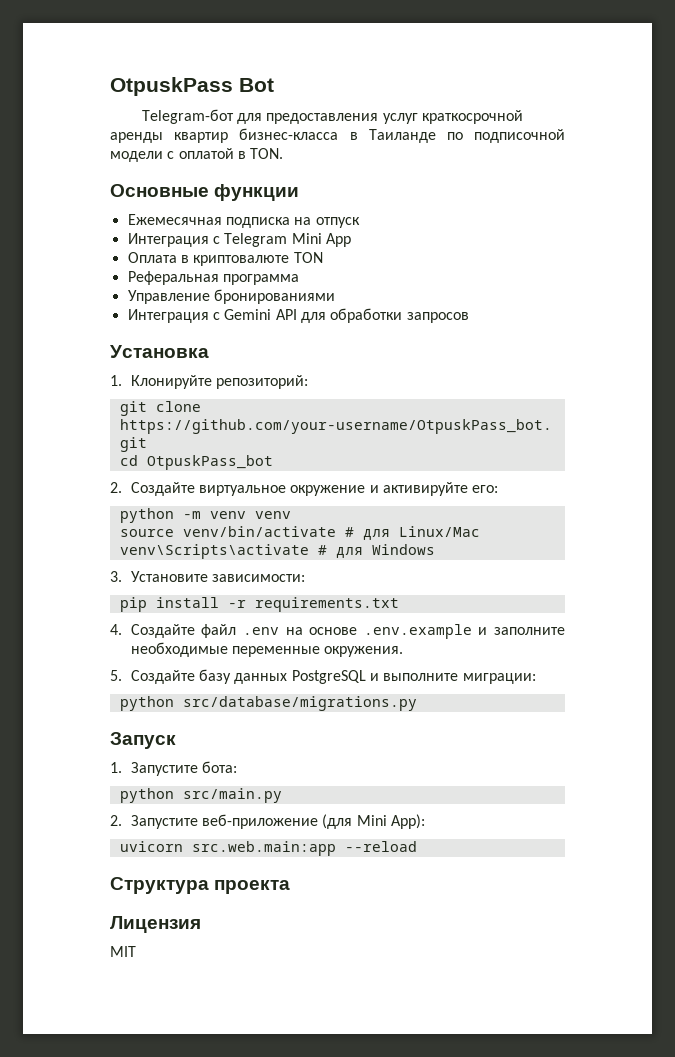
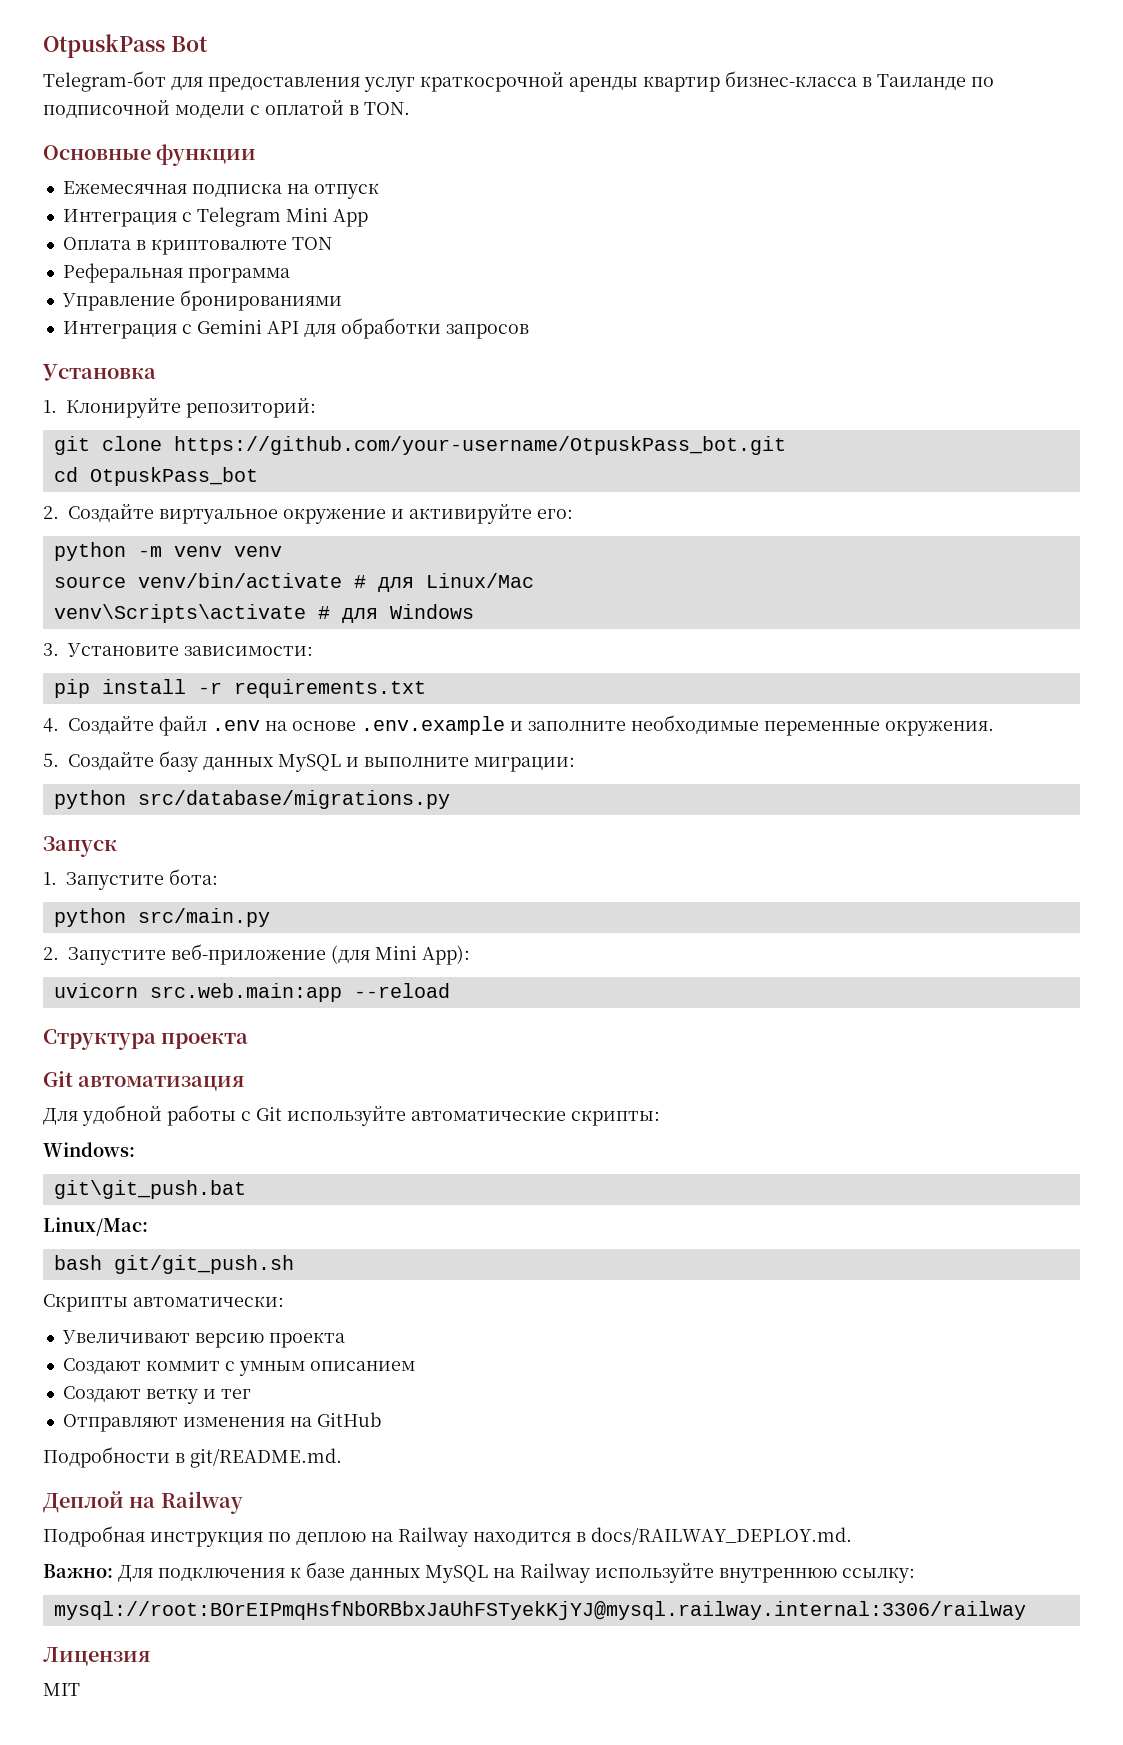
[291,670,366,684] PostgreSQL -> [278,754,341,772] MySQL
(291, 887) none -> [43,1071,245,1091] [43,1105,660,1126] [43,1142,135,1157] [53,1180,246,1199] [43,1217,148,1236] [53,1255,294,1274] [43,1294,284,1312] [61,1330,345,1348] [62,1358,415,1376] [62,1386,251,1404] [62,1412,381,1432] [43,1447,342,1468] [43,1491,243,1514] [43,1526,852,1547] [43,1562,915,1583] [53,1601,1026,1620] // Git автоматизация // Для удобной работы с Git используйте автоматические скрипты: // Windows: // git\git_push.bat // Linux/Mac: // bash git/git_push.sh // Скрипты автоматически: // Увеличивают версию проекта // Создают коммит с умным описанием // Создают ветку и тег // Отправляют изменения на GitHub // Подробности в git/README.md. // Деплой на Railway // Подробная инструкция по деплою на Railway находится в docs/RAILWAY_DEPLOY.md. // Важно: Для подключения к базе данных MySQL на Railway используйте внутреннюю ссылку: // mysql://root:BOrEIPmqHsfNbORBbxJaUhFSTyekKjYJ@mysql.railway.internal:3306/railway

